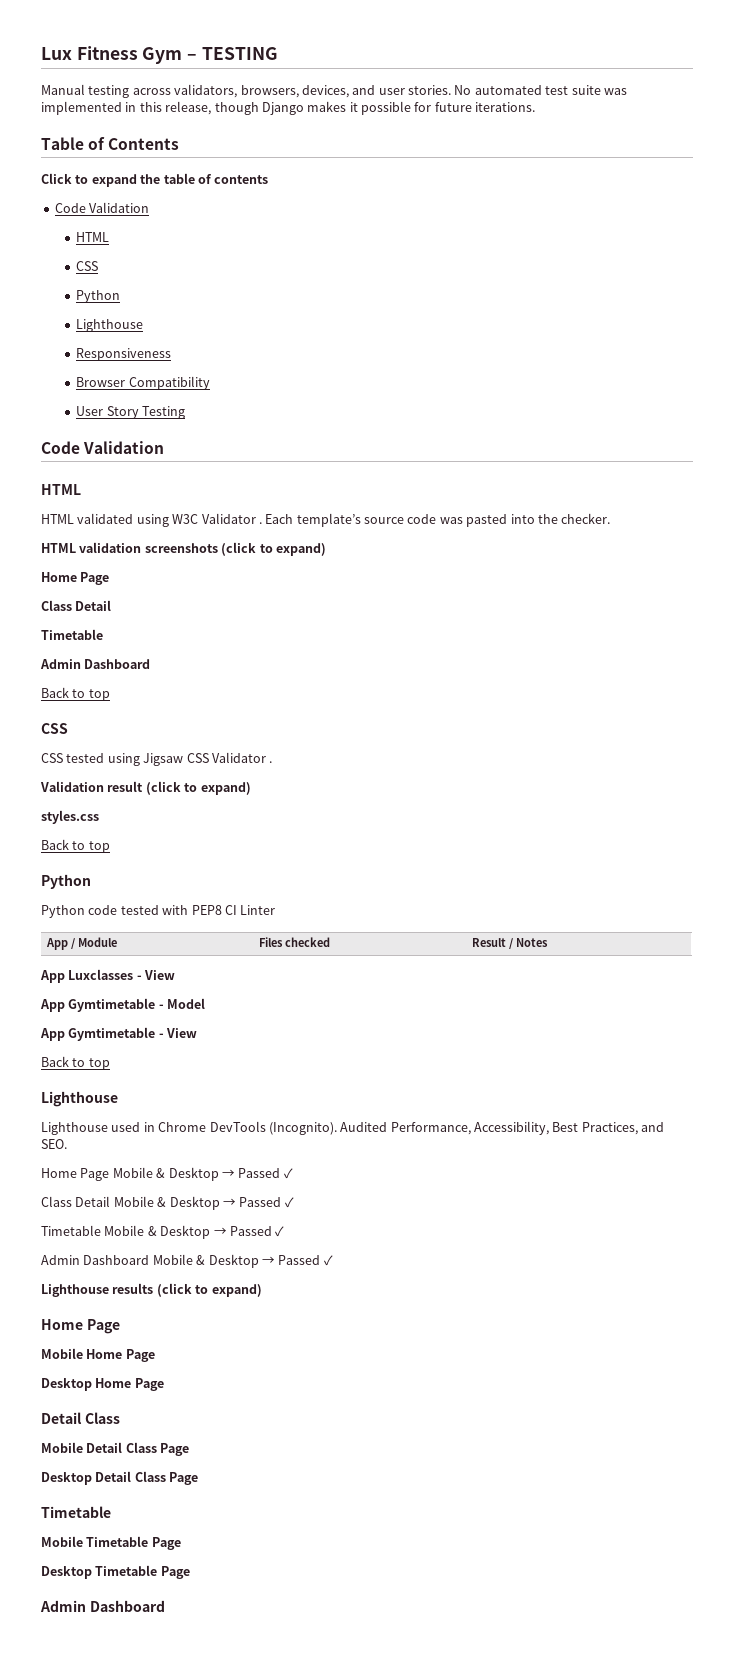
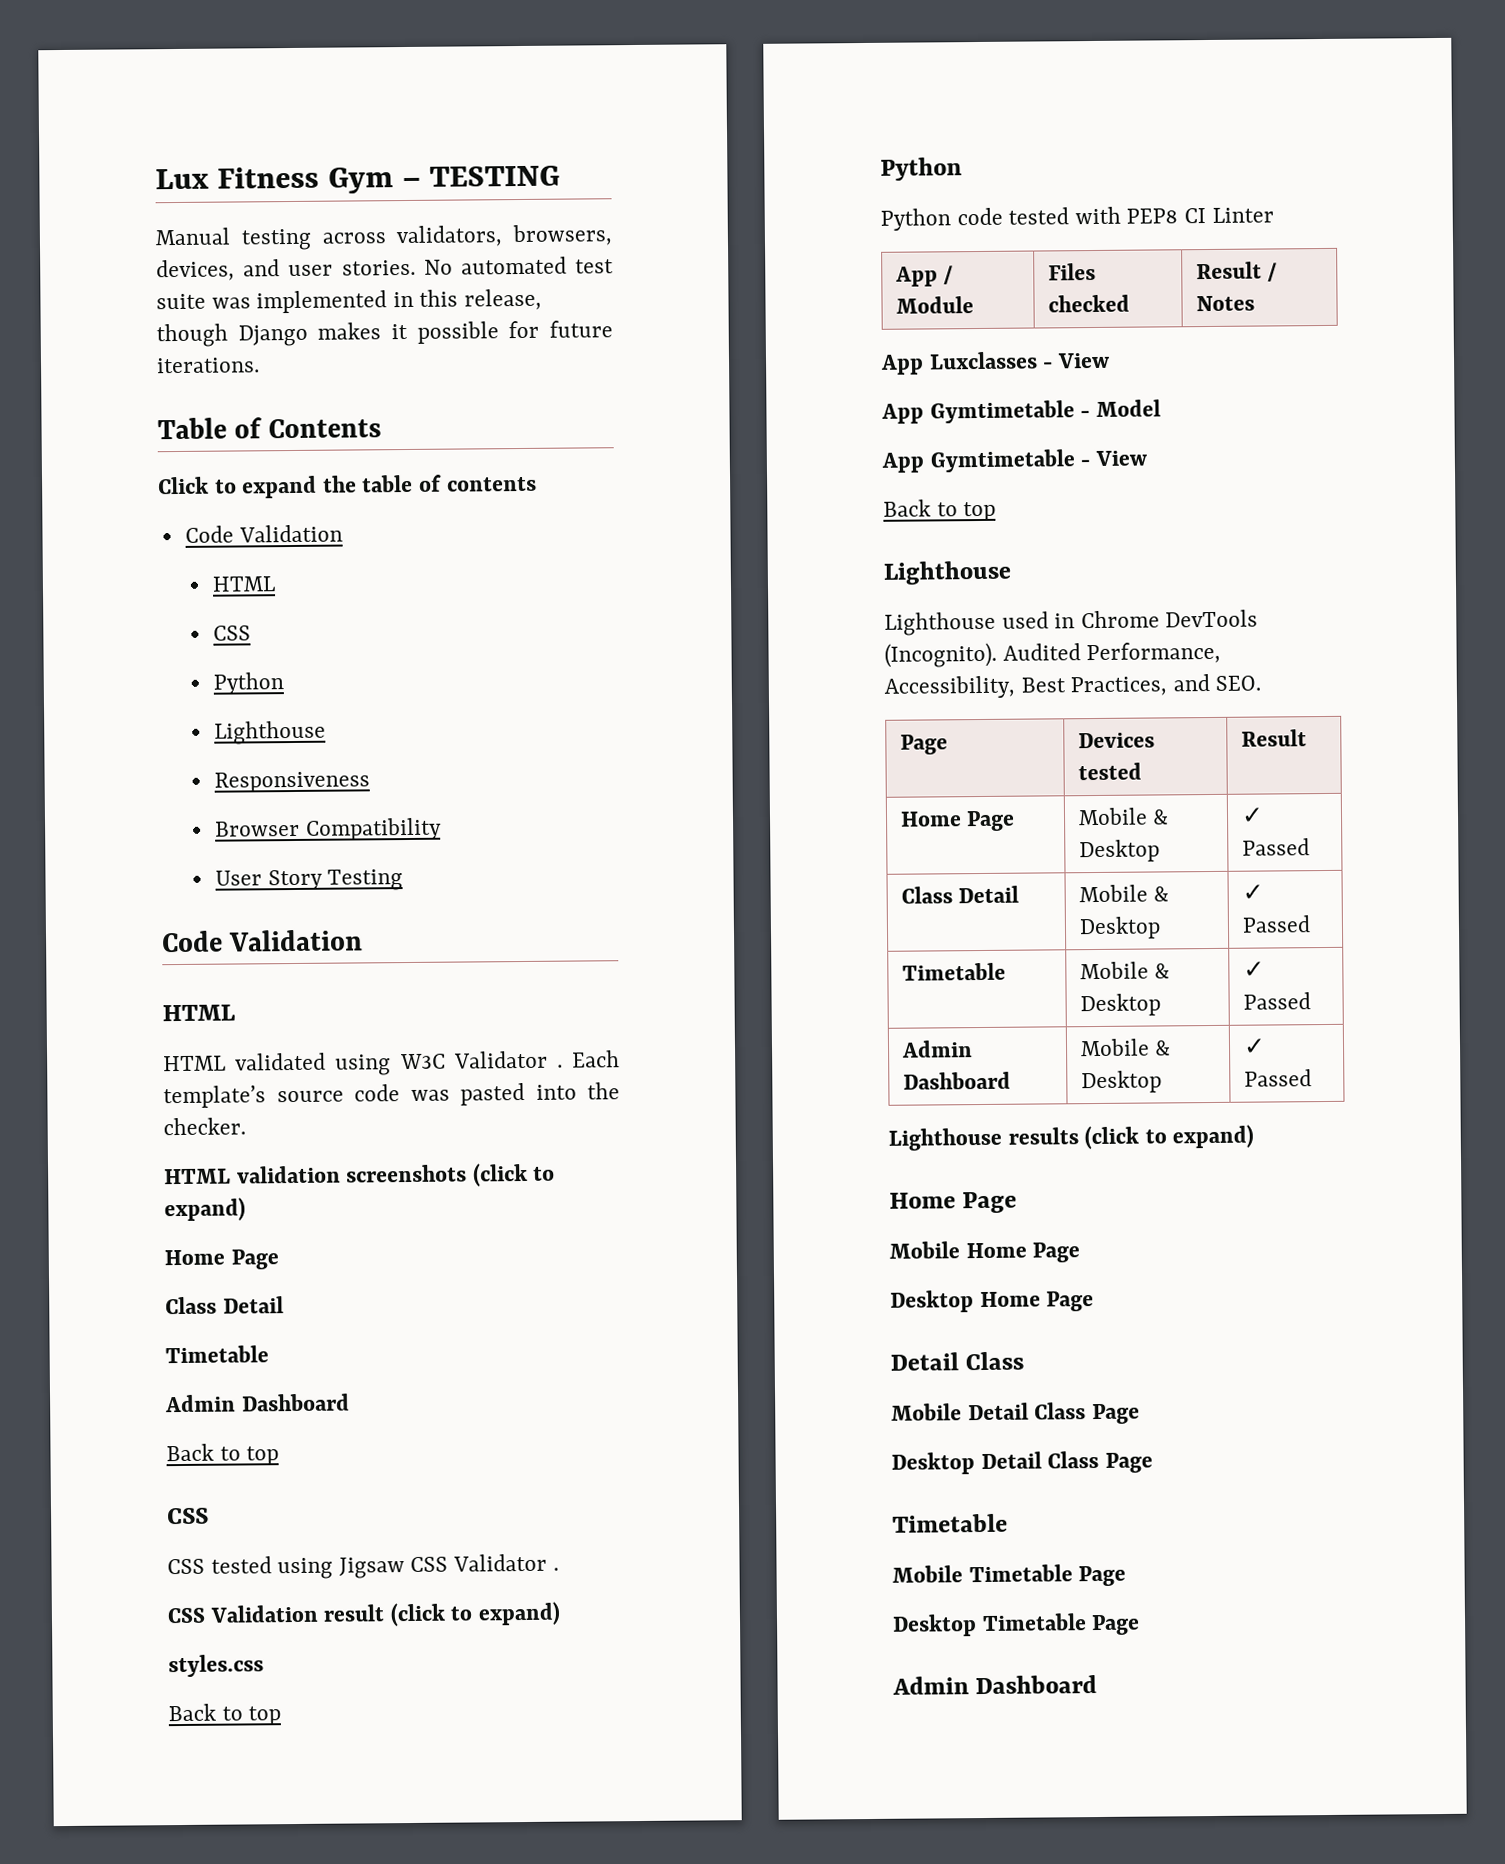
(273, 762) none -> [167,1607,206,1624] CSS
[41,1167,293,1181] [41,1196,294,1210] [41,1225,285,1239] [41,1254,333,1268] // Home Page Mobile & Desktop → Passed ✓ // Class Detail Mobile & Desktop → Passed ✓ // Timetable Mobile & Desktop → Passed ✓ // Admin Dashboard Mobile & Desktop → Passed ✓ -> [899,734,948,755] [1077,732,1155,749] [1077,762,1142,781] [1240,729,1307,747] [899,810,1016,832] [1077,807,1170,826] [1078,839,1160,863] [1240,807,1264,824] [1241,838,1310,856] [900,885,1020,904] [1078,884,1170,903] [1078,916,1161,940] [1241,884,1264,901] [1241,915,1311,933] [901,962,1006,981] [1079,961,1171,980] [1079,993,1161,1017] [1242,961,1265,978] [1242,992,1311,1010] [900,1040,973,1058] [902,1071,1011,1090] [1079,1038,1172,1057] [1080,1070,1162,1094] [1242,1038,1266,1055] [1243,1069,1312,1087] // Page | Devices tested | Result // Home Page | Mobile & Desktop | ✓ Passed // Class Detail | Mobile & Desktop | ✓ Passed // Timetable | Mobile & Desktop | ✓ Passed // Admin Dashboard | Mobile & Desktop | ✓ Passed

